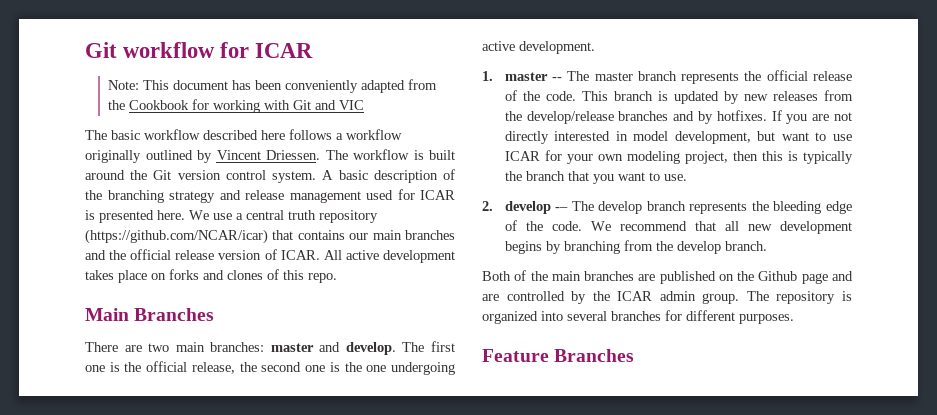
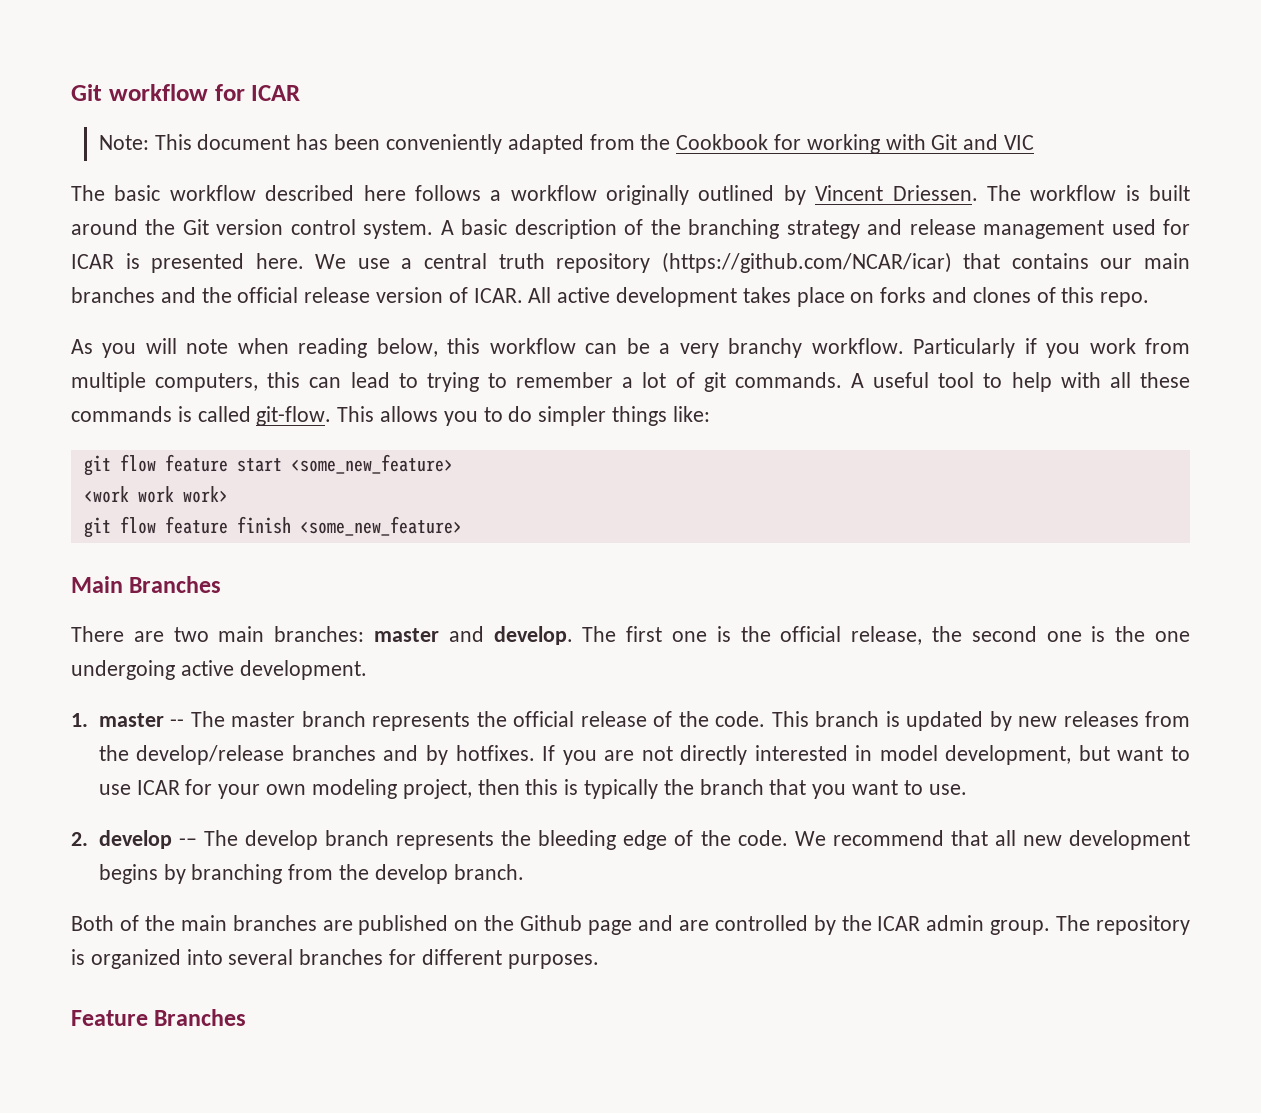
(337, 278) none -> [71,338,1191,358] [71,372,1190,392] [71,406,710,426] [83,454,453,476] [83,486,228,503] [83,516,462,538] // As you will note when reading below, this workflow can be a very branchy workflow. Particularly if you work from multiple computers, this can lead to trying to remember a lot of git commands. A useful tool to help with all these commands is called git-flow. This allows you to do simpler things like: // git flow feature start <some_new_feature> // <work work work> // git flow feature finish <some_new_feature>

